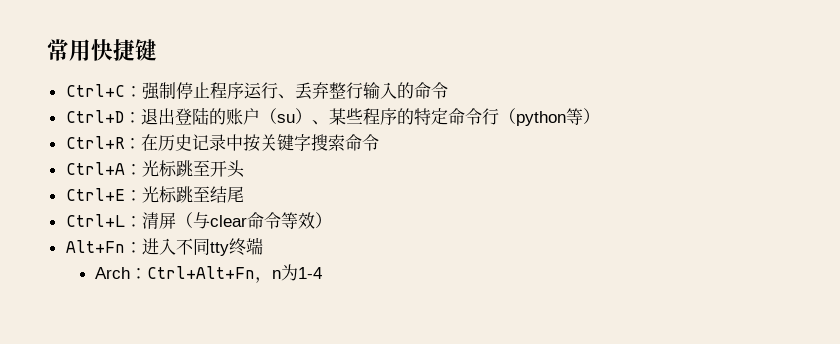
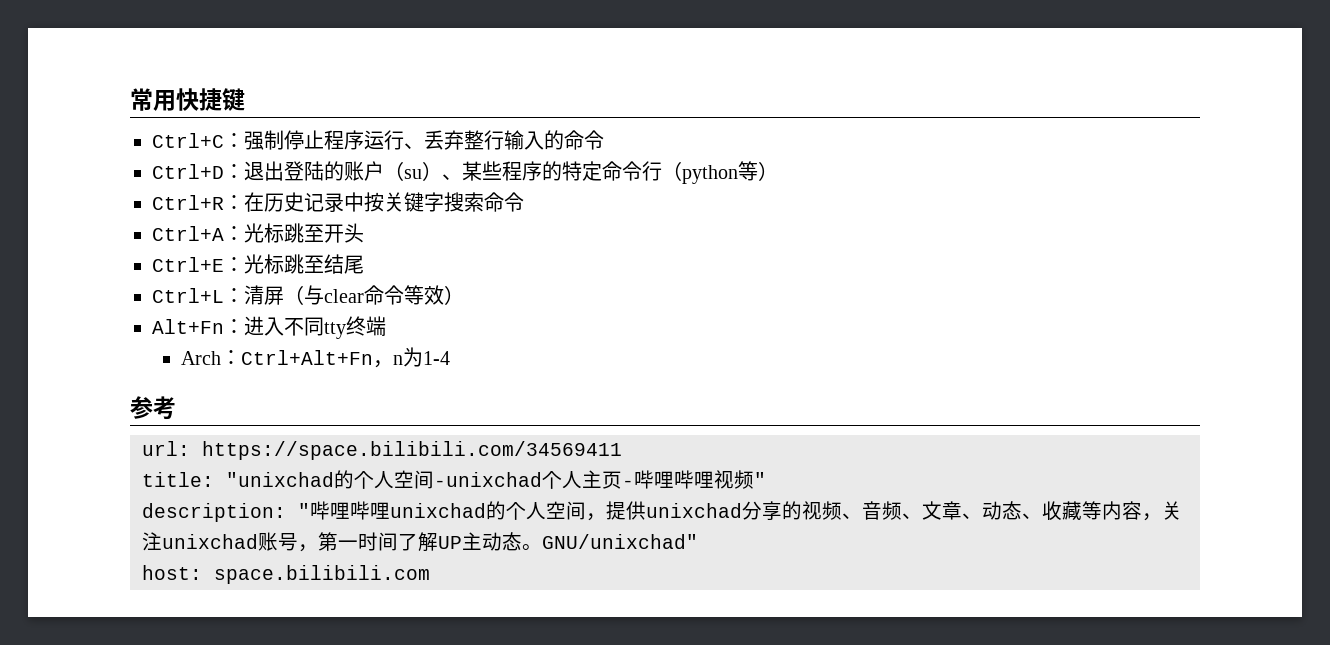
(323, 273) none -> [130,396,176,420] [142,441,622,460] [142,470,766,489] [142,501,1182,522] [142,532,698,552] [142,565,430,584] // 参考 // url: https://space.bilibili.com/34569411 // title: "unixchad的个人空间-unixchad个人主页-哔哩哔哩视频" // description: "哔哩哔哩unixchad的个人空间，提供unixchad分享的视频、音频、文章、动态、收藏等内容，关注unixchad账号，第一时间了解UP主动态。GNU/unixchad" // host: space.bilibili.com

